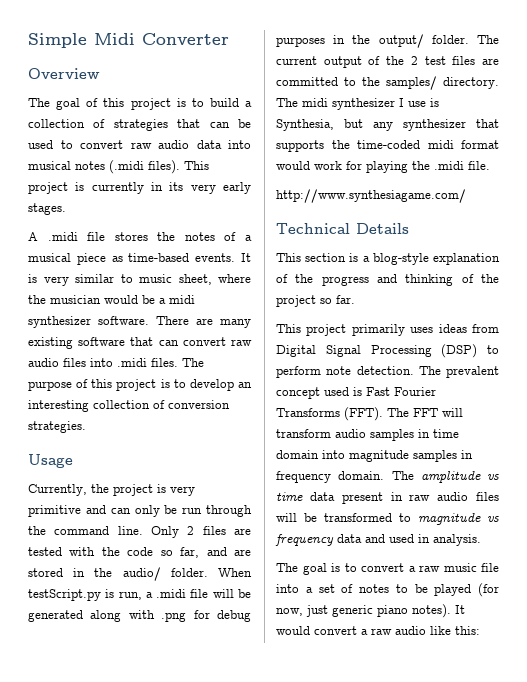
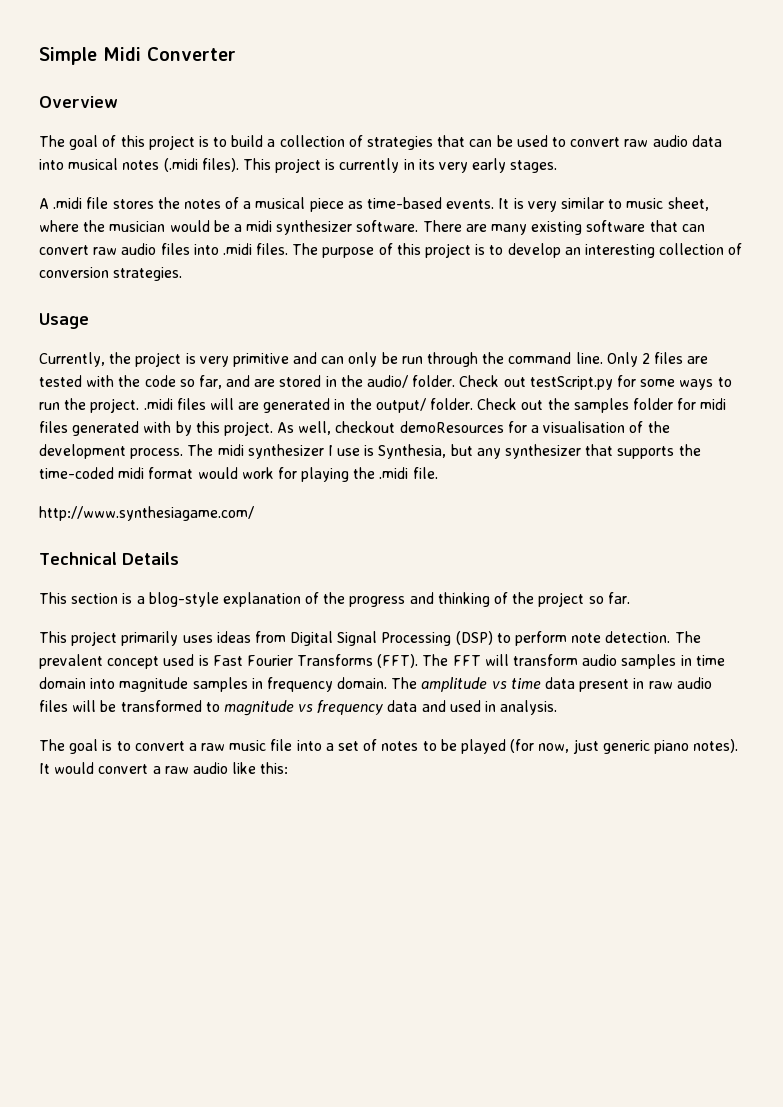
[218,568,252,577] [28,589,251,601] [28,610,252,622] [276,34,499,48] [276,56,499,68] [276,76,499,90] When testScript.py is run, a .midi file will be generated along with .png for debug purposes in the output/ folder. The current output of the 2 test files are committed to the samples/ directory. -> [459,375,732,390] [39,398,727,413] [39,421,670,436] [39,444,184,459] Check out testScript.py for some ways to run the project. .midi files will are generated in the output/ folder. Check out the samples folder for midi files generated with by this project. As well, checkout demoResources for a visualisation of the development process.

